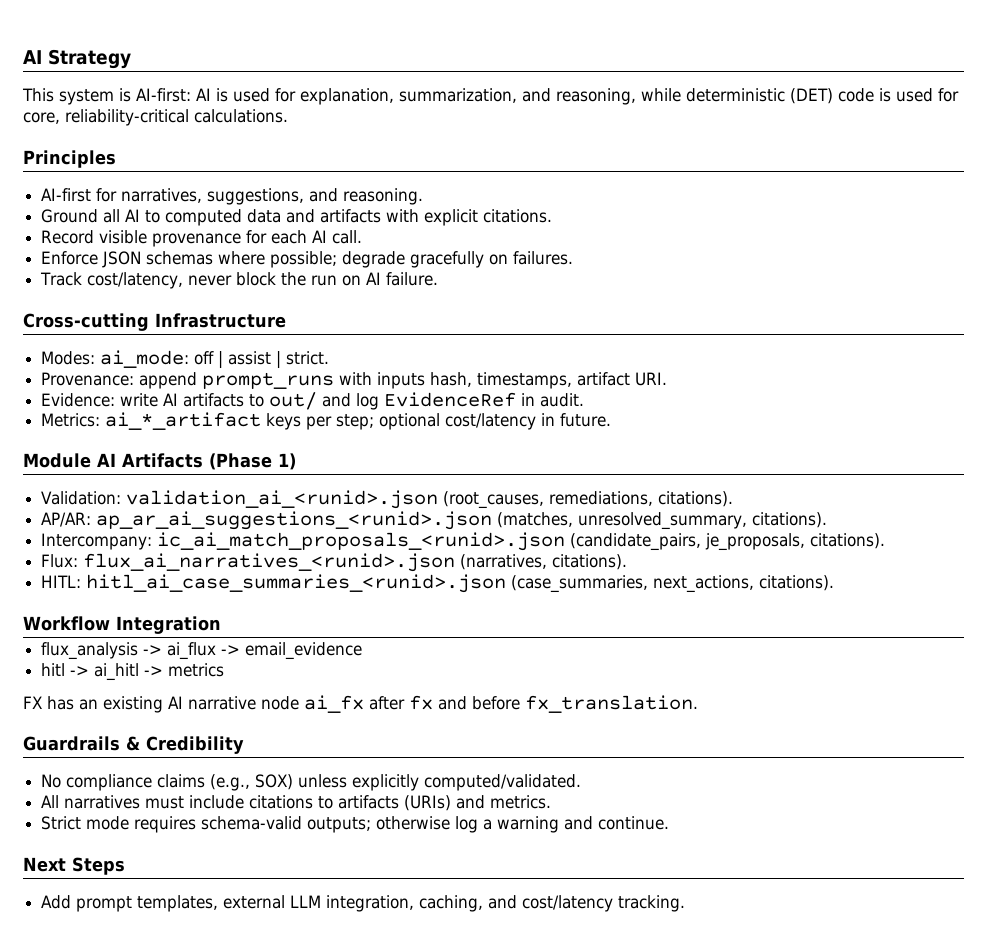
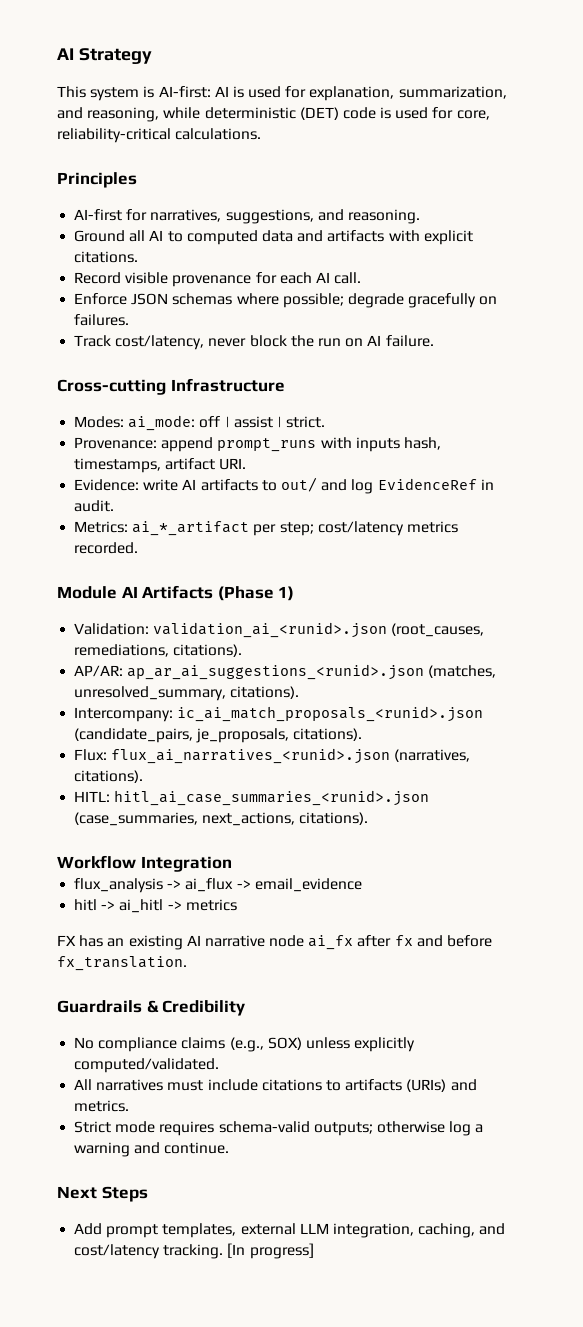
[266,413,302,430] keys -> (250, 528) none
[379,413,612,430] optional cost/latency in future. -> [317,521,458,536] [74,542,139,554] cost/latency metrics recorded.
(686, 903) none -> [227,1243,314,1259] [In progress]

